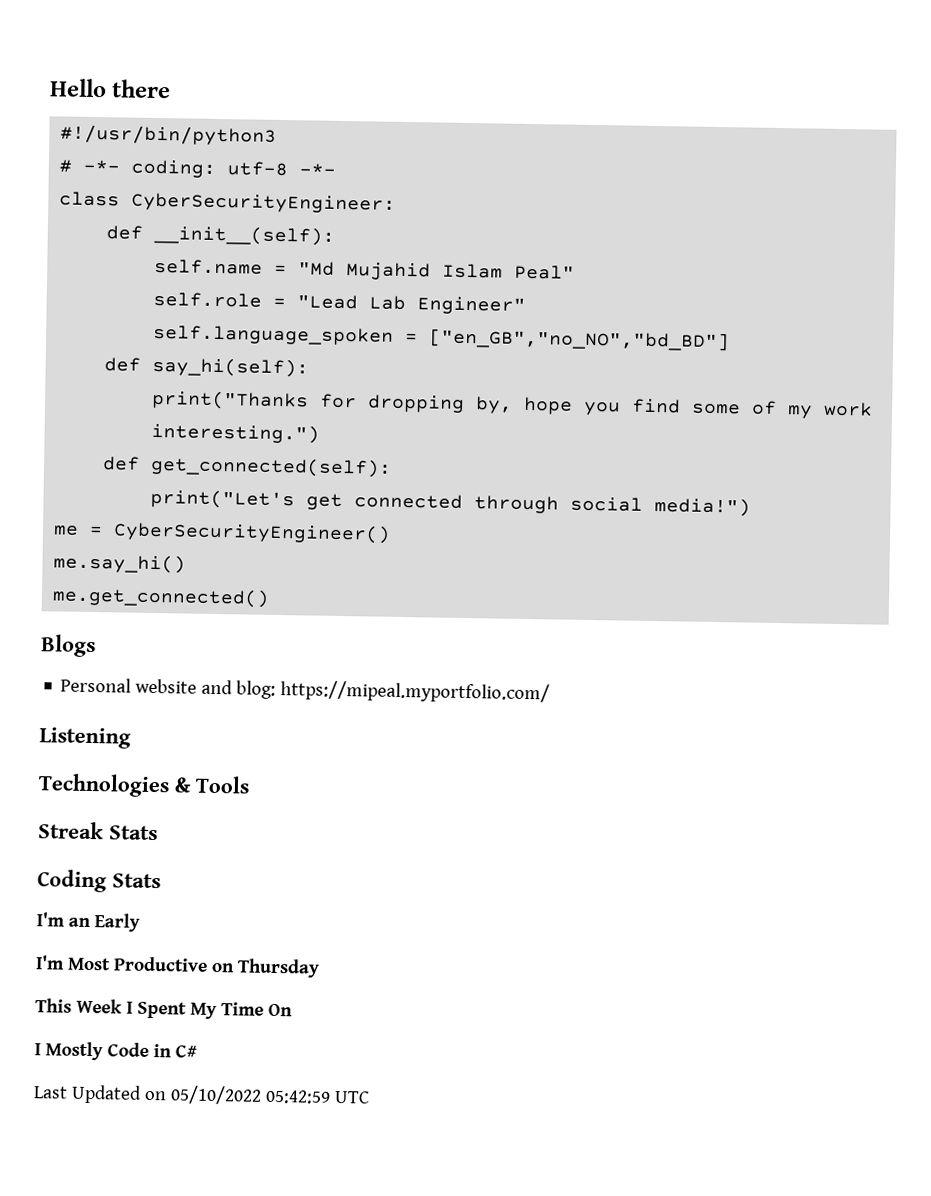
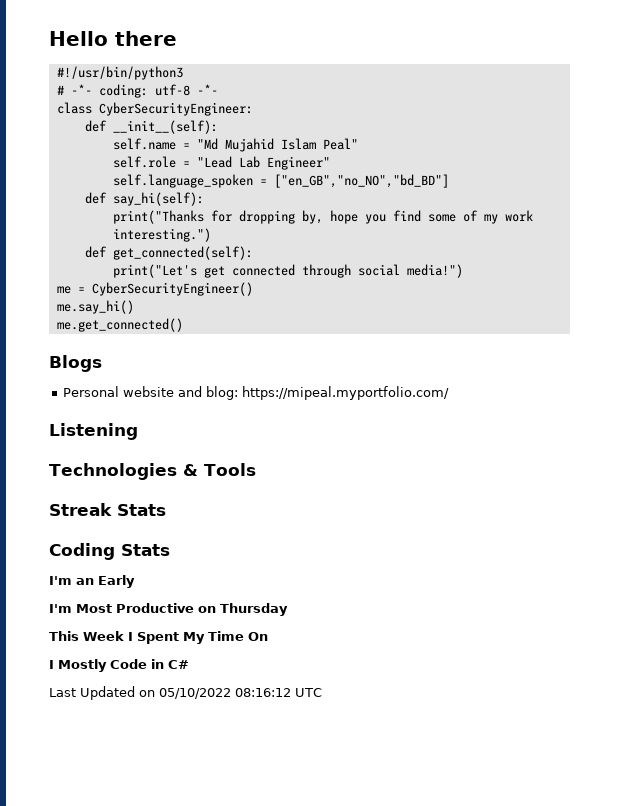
[264,1089,331,1104] 05:42:59 -> [235,688,291,697] 08:16:12

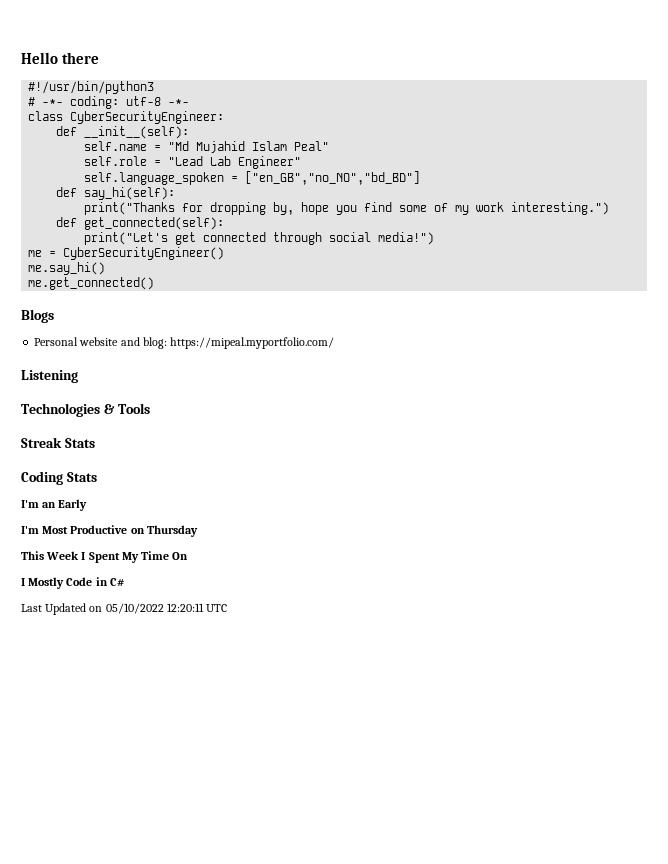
[235,688,291,697] 08:16:12 -> [166,603,204,612] 12:20:11

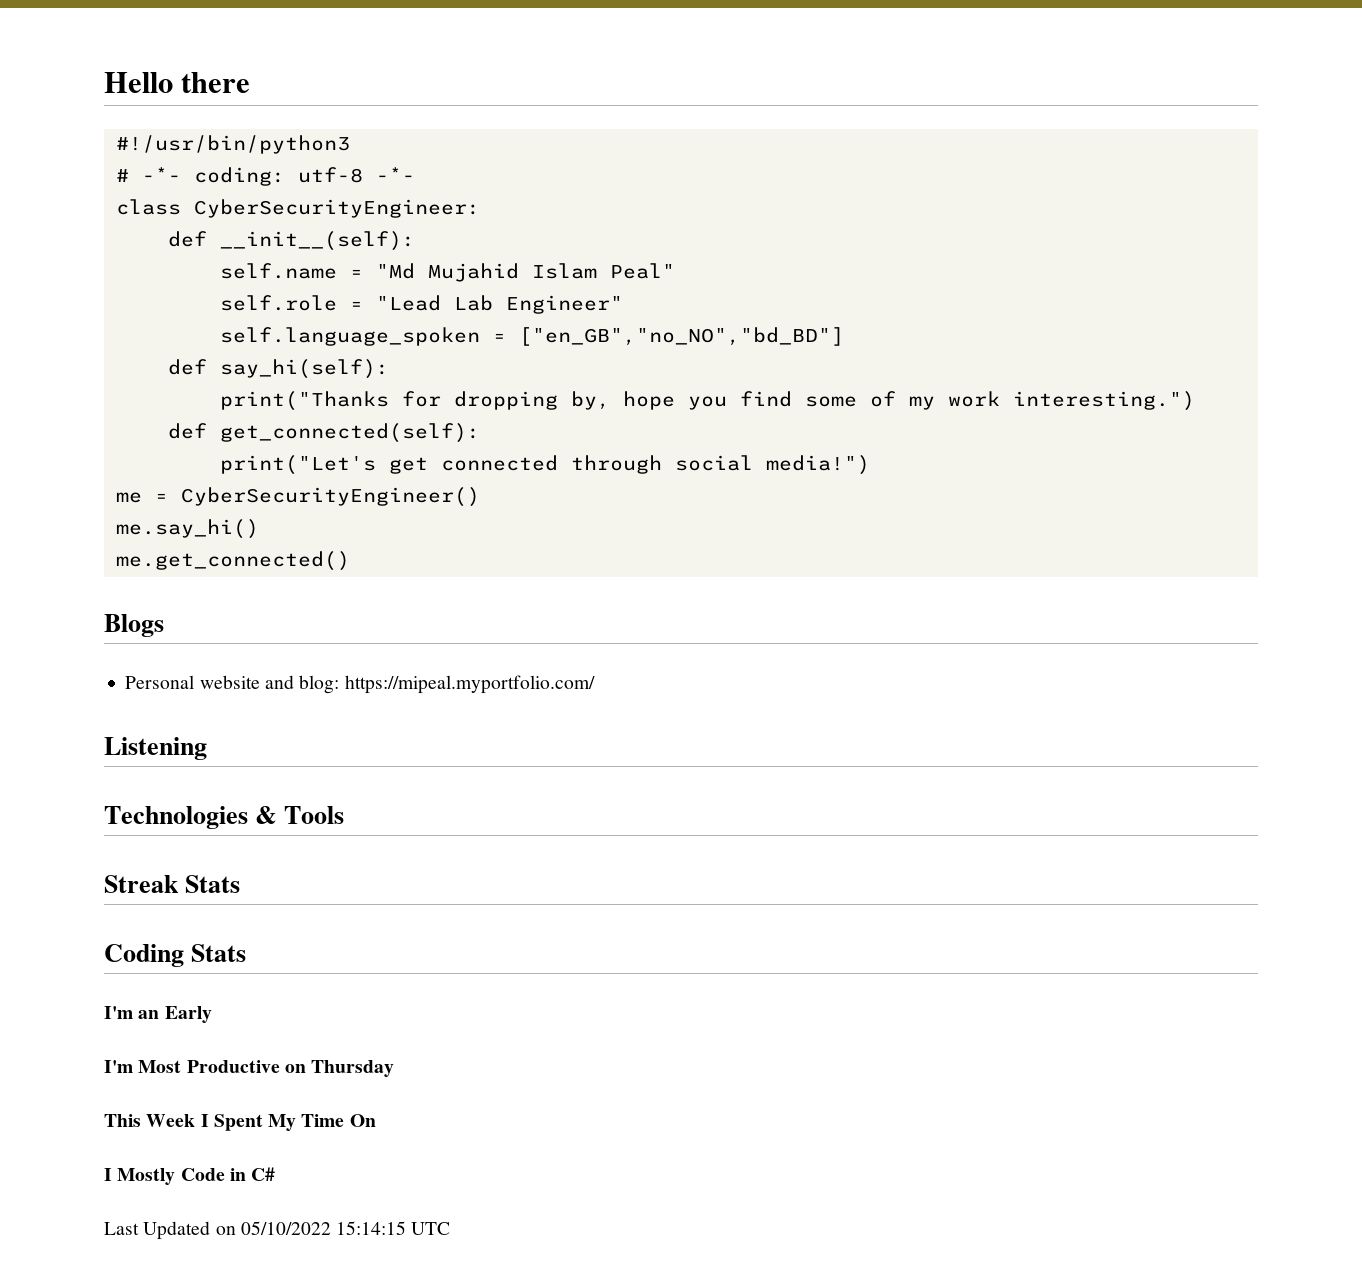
[166,603,204,612] 12:20:11 -> [336,1221,407,1235] 15:14:15

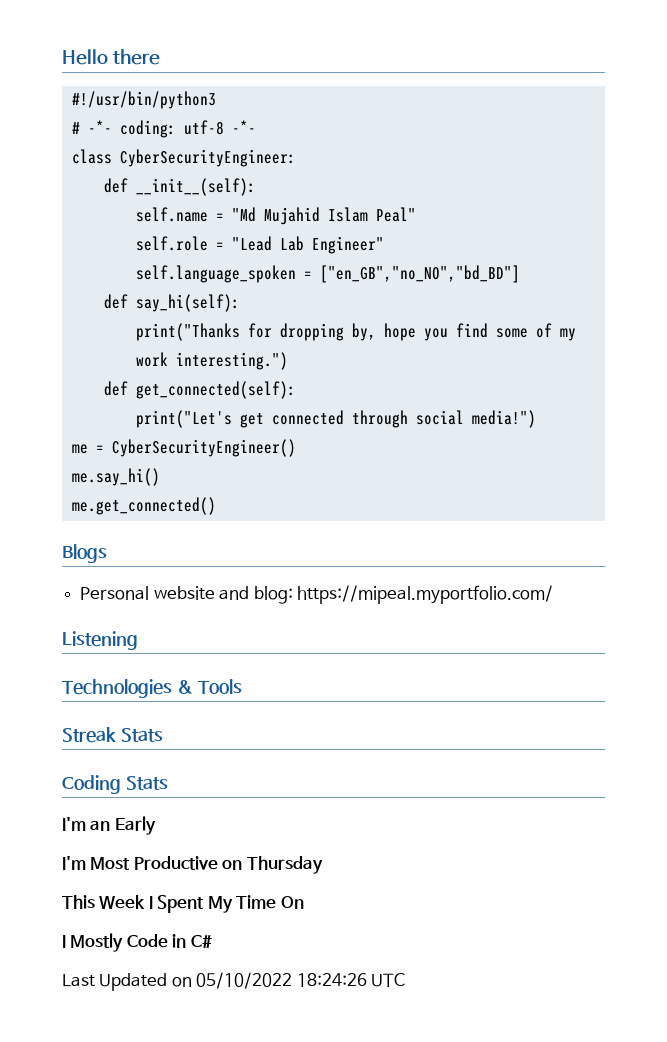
[336,1221,407,1235] 15:14:15 -> [296,973,367,987] 18:24:26

